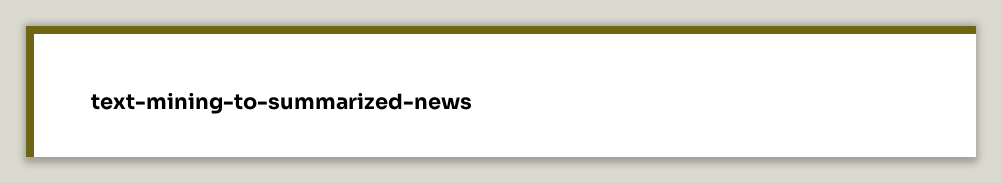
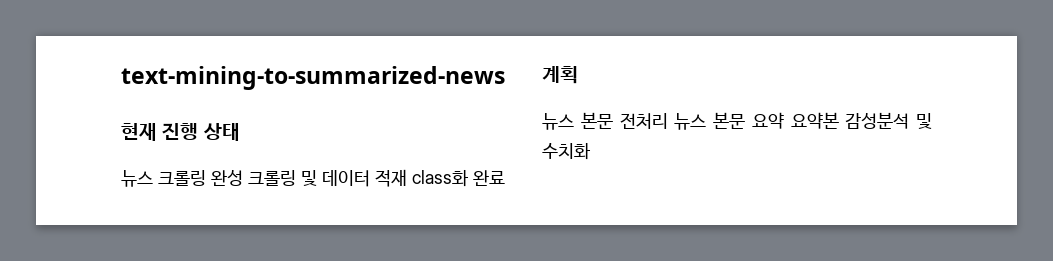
(472, 103) none -> [121,123,240,141] [121,169,505,187] [542,66,578,84] [542,112,932,130] [542,142,591,160] // 현재 진행 상태 // 뉴스 크롤링 완성 크롤링 및 데이터 적재 class화 완료 // 계획 // 뉴스 본문 전처리 뉴스 본문 요약 요약본 감성분석 및 수치화

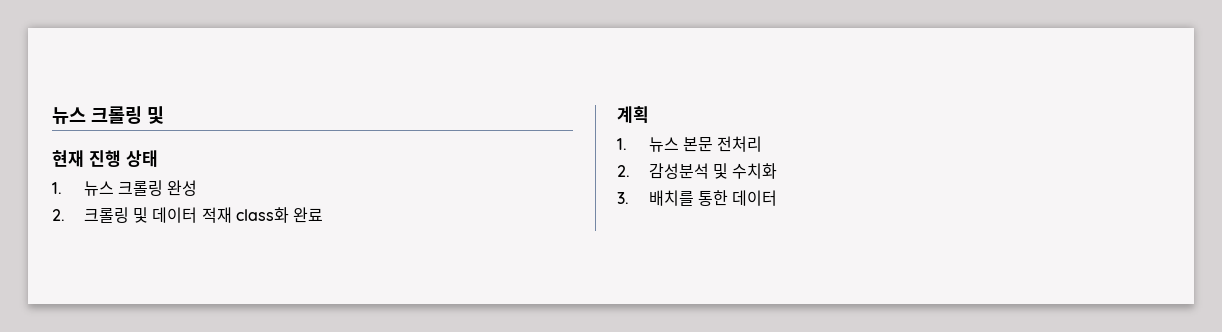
[121,66,505,90] text-mining-to-summarized-news -> [52,106,164,124] 뉴스 크롤링 및
(240, 132) none -> [52,182,62,194] 1.
(243, 178) none -> [52,209,65,221] // 2.
(578, 75) none -> [617,138,627,150] 1.
[674,112,839,130] 뉴스 본문 요약 요약본 -> [617,165,630,177] // 2.
(591, 151) none -> [617,190,778,206] // 3. 배치를 통한 데이터

